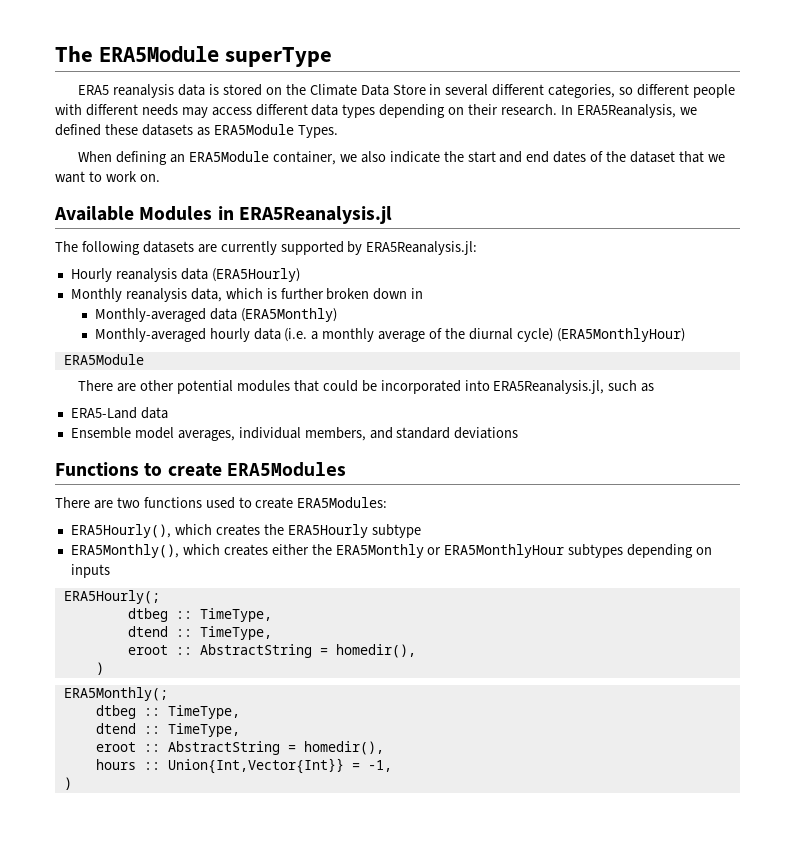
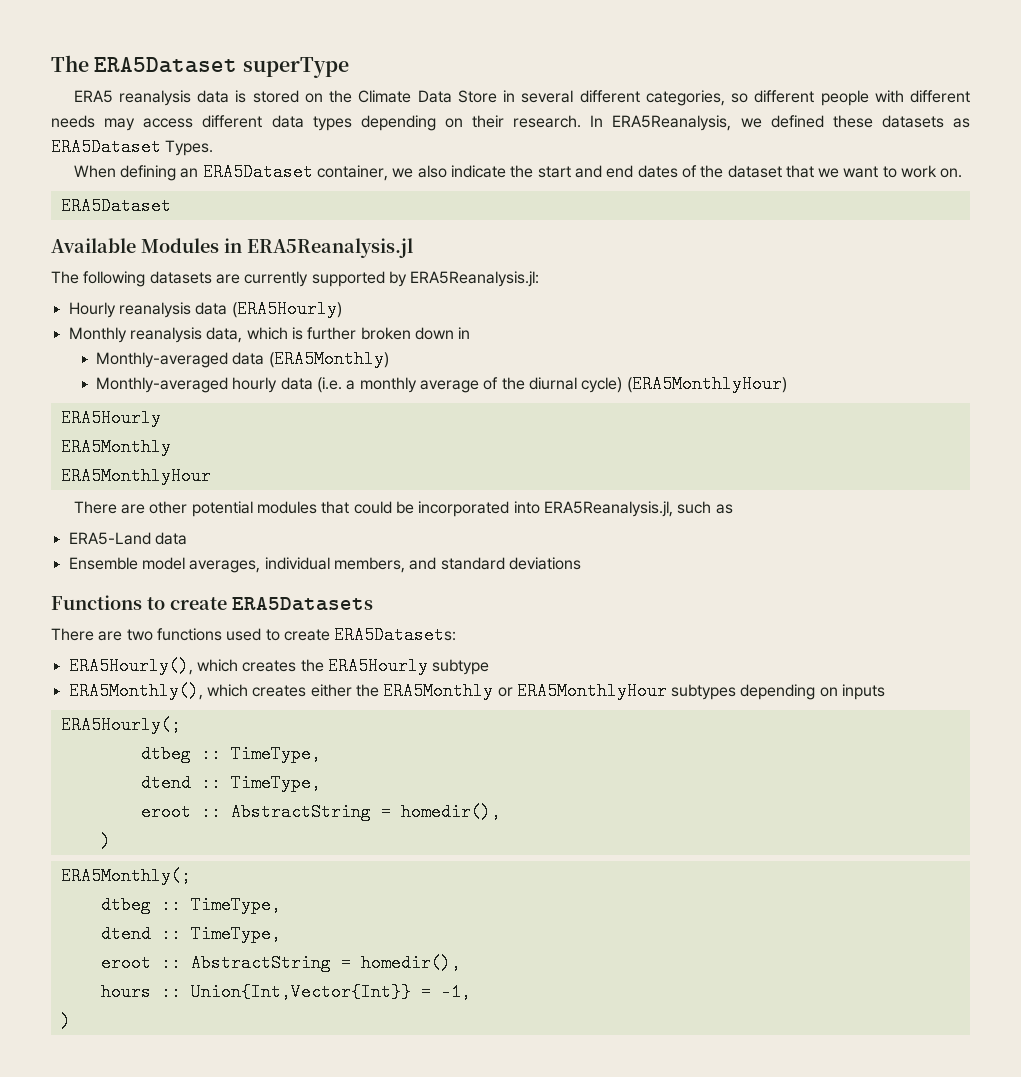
[55,46,220,62] The ERA5Module -> [51,55,238,73] The ERA5Dataset
[213,124,294,135] ERA5Module -> [51,138,161,156] ERA5Dataset
[189,151,270,162] ERA5Module -> [202,163,313,181] ERA5Dataset
(160, 178) none -> [60,197,171,215] // ERA5Dataset
[63,354,144,365] ERA5Module -> [60,409,161,427] [60,438,171,456] [60,467,211,485] ERA5Hourly // ERA5Monthly // ERA5MonthlyHour
[226,462,346,476] ERA5Modules -> [232,597,373,611] ERA5Datasets
[297,497,388,508] ERA5Modules: -> [334,626,457,644] ERA5Datasets:

